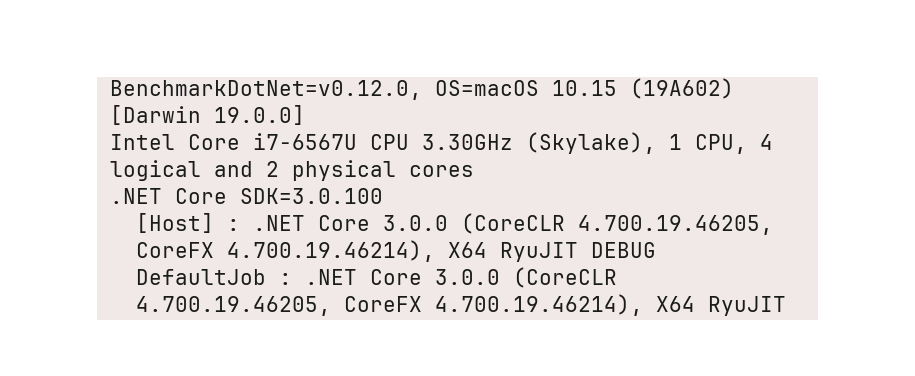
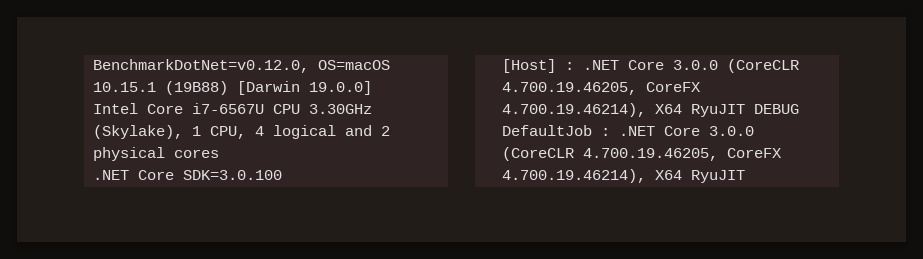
[551,78,734,99] 10.15 (19A602) -> [93,81,229,95] 10.15.1 (19B88)

